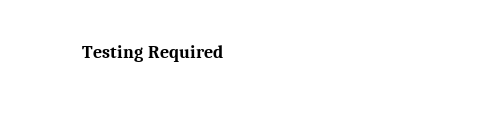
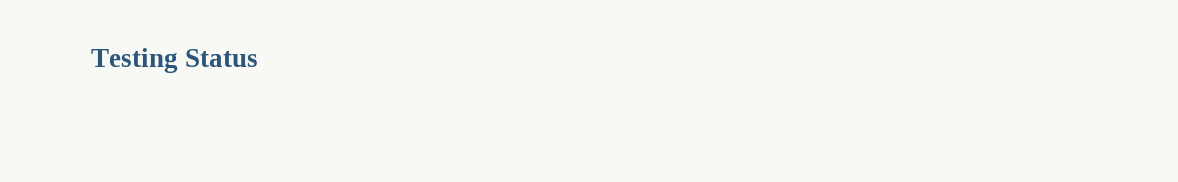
[147,45,223,62] Required -> [185,49,259,67] Status

